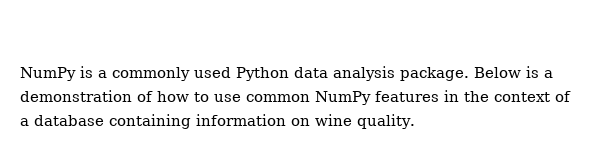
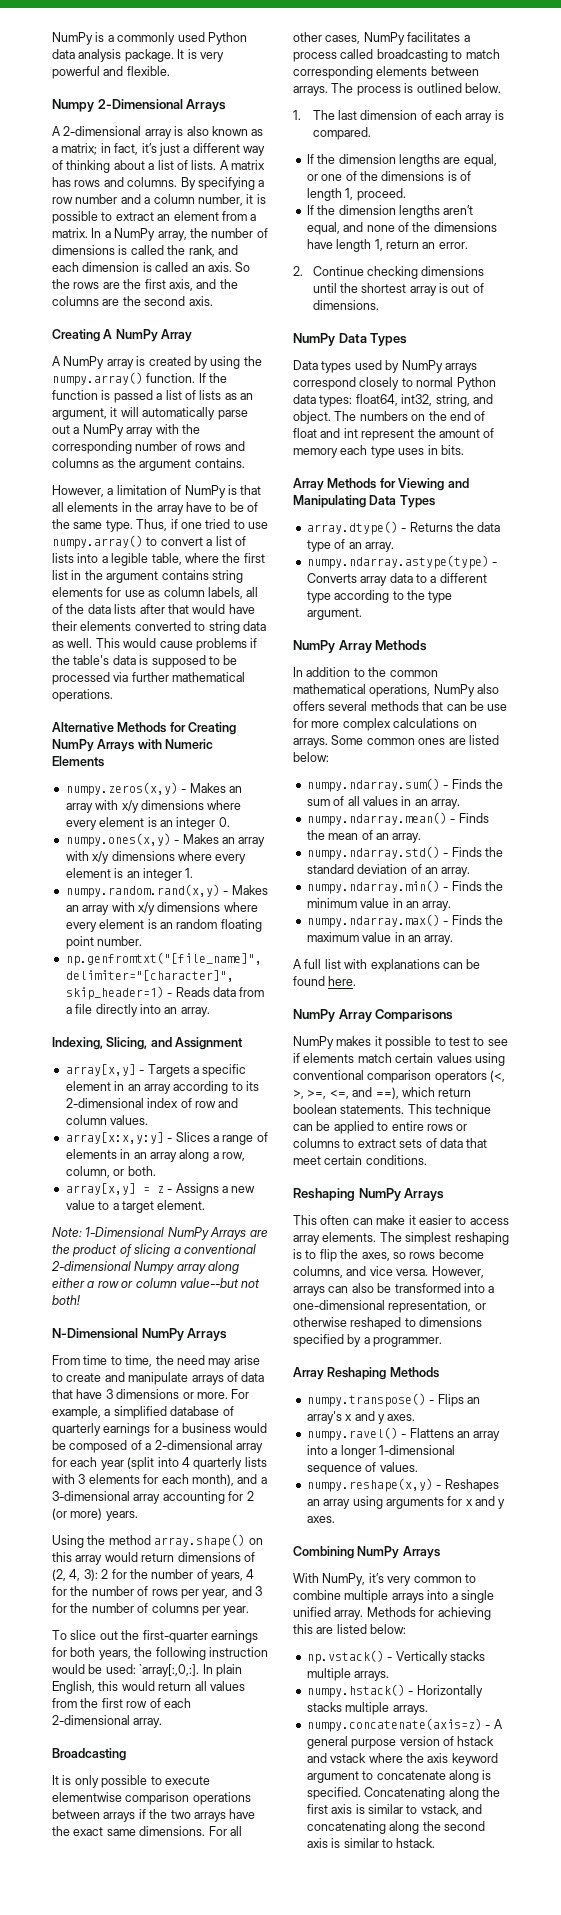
[474,66,553,78] [20,90,571,105] [20,114,415,129] Below is a demonstration of how to use common NumPy features in the context of a database containing information on wine quality. -> [177,49,224,62] [52,66,170,79] [52,99,227,112] [52,126,264,139] [52,143,265,156] [52,160,265,173] [52,177,265,190] [52,194,266,206] [52,211,257,224] [52,228,268,241] [52,245,238,257] [52,262,251,272] [52,279,238,291] [52,296,213,306] [52,329,193,342] [52,356,262,369] [52,372,228,386] [52,390,253,403] [52,407,248,420] [52,424,200,437] [52,441,245,454] [52,458,245,471] [52,485,262,498] [52,502,258,515] [52,519,268,532] [52,535,246,549] [52,553,265,566] [52,570,243,583] [52,587,259,599] [52,604,255,614] [52,621,266,634] [52,638,258,651] [52,655,238,668] [52,672,246,685] [52,689,113,702] [52,722,237,735] [52,739,214,752] [52,756,104,767] [65,782,242,796] [65,800,242,813] [65,817,230,830] [65,833,266,847] [65,851,247,864] [65,868,194,881] [65,884,268,898] [65,902,258,915] [65,919,262,932] [65,936,143,949] [65,952,262,966] [65,970,234,982] [65,986,265,1000] [65,1004,210,1017] [52,1037,244,1050] [65,1064,247,1077] [65,1081,259,1094] [65,1098,239,1108] [65,1115,149,1125] [65,1132,268,1145] [65,1149,245,1162] [65,1166,156,1178] [65,1183,256,1196] [65,1200,206,1213] [52,1227,268,1240] [52,1244,256,1257] [51,1261,240,1274] [52,1278,261,1288] [52,1295,80,1305] [52,1328,228,1341] [52,1355,260,1368] [52,1372,265,1385] [52,1389,250,1399] [52,1406,234,1419] [52,1423,267,1436] [52,1440,263,1453] [52,1457,267,1470] [52,1474,267,1486] [52,1491,254,1504] [52,1508,138,1521] [52,1534,263,1548] [52,1552,255,1565] [52,1569,255,1582] [52,1586,262,1599] [52,1603,250,1616] [52,1630,258,1643] [52,1647,268,1660] [52,1664,242,1677] [52,1681,245,1694] [52,1698,191,1708] [52,1715,163,1728] [52,1748,126,1761] [52,1775,210,1788] [52,1792,251,1805] [52,1809,256,1822] [52,1826,242,1836] [293,32,470,45] [293,49,500,62] [293,66,479,79] [293,83,501,96] [293,110,504,123] [312,127,371,140] [306,154,497,167] [306,171,471,181] [306,188,406,201] [306,205,474,218] [306,222,497,235] [306,239,468,252] [293,266,485,279] [312,283,484,296] [312,300,379,310] [293,333,408,346] [293,360,477,373] [293,377,496,390] [293,394,493,407] [293,411,486,424] [293,428,495,441] [293,445,464,458] [293,478,469,491] [293,495,435,508] [306,521,501,535] [306,539,394,552] [306,555,498,569] [306,573,487,586] [306,590,453,603] [306,608,362,620] [293,640,428,653] [293,667,438,677] [293,684,500,697] [293,701,508,711] [293,718,477,731] [293,735,499,748] [293,752,329,762] [306,778,503,792] [306,796,460,809] [306,812,489,826] [306,830,422,843] [306,846,503,860] [306,864,471,877] [306,880,503,894] [306,898,452,911] [306,914,503,928] [306,932,454,945] [293,959,481,972] [293,976,357,986] [293,1009,454,1022] [293,1036,508,1049] [293,1053,505,1066] [293,1070,506,1083] [293,1087,472,1099] [293,1104,492,1117] [293,1121,468,1134] [293,1138,488,1148] [293,1155,427,1165] [293,1188,445,1201] [293,1215,509,1225] [293,1232,509,1245] [293,1249,484,1262] [293,1266,484,1278] [293,1283,495,1296] [293,1300,486,1313] [293,1317,483,1330] [293,1334,443,1347] [293,1367,439,1380] [306,1393,480,1407] [306,1411,416,1424] [306,1427,501,1441] [306,1445,455,1458] [306,1462,418,1475] [306,1478,499,1492] [306,1496,506,1509] [306,1516,335,1523] [293,1546,440,1559] [293,1573,476,1586] [293,1590,494,1603] [293,1607,491,1620] [293,1624,407,1634] [306,1650,485,1664] [306,1668,390,1681] [306,1684,483,1698] [306,1702,428,1715] [306,1718,503,1732] [306,1736,495,1749] [306,1753,498,1766] [306,1770,492,1783] [306,1787,500,1800] [306,1804,482,1816] [306,1821,485,1834] [306,1838,436,1848] It is very powerful and flexible. // Numpy 2-Dimensional Arrays // A 2-dimensional array is also known as a matrix; in fact, it’s just a different way of thinking about a list of lists. A matrix has rows and columns. By specifying a row number and a column number, it is possible to extract an element from a matrix. In a NumPy array, the number of dimensions is called the rank, and each dimension is called an axis. So the rows are the first axis, and the columns are the second axis. // Creating A NumPy Array // A NumPy array is created by using the numpy.array() function. If the function is passed a list of lists as an argument, it will automatically parse out a NumPy array with the corresponding number of rows and columns as the argument contains. // However, a limitation of NumPy is that all elements in the array have to be of the same type. Thus, if one tried to use numpy.array() to convert a list of lists into a legible table, where the first list in the argument contains string elements for use as column labels, all of the data lists after that would have their elements converted to string data as well. This would cause problems if the table's data is supposed to be processed via further mathematical operations. // Alternative Methods for Creating NumPy Arrays with Numeric Elements // numpy.zeros(x,y) - Makes an array with x/y dimensions where every element is an integer 0. // numpy.ones(x,y) - Makes an array with x/y dimensions where every element is an integer 1. // numpy.random.rand(x,y) - Makes an array with x/y dimensions where every element is an random floating point number. // np.genfromtxt("[file_name]", delimiter="[character]", skip_header=1) - Reads data from a file directly into an array. // Indexing, Slicing, and Assignment // array[x,y] - Targets a specific element in an array according to its 2-dimensional index of row and column values. // array[x:x,y:y] - Slices a range of elements in an array along a row, column, or both. // array[x,y] = z - Assigns a new value to a target element. // Note: 1-Dimensional NumPy Arrays are the product of slicing a conventional 2-dimensional Numpy array along either a row or column value--but not both! // N-Dimensional NumPy Arrays // From time to time, the need may arise to create and manipulate arrays of data that have 3 dimensions or more. For example, a simplified database of quarterly earnings for a business would be composed of a 2-dimensional array for each year (split into 4 quarterly lists with 3 elements for each month), and a 3-dimensional array accounting for 2 (or more) years. // Using the method array.shape() on this array would return dimensions of (2, 4, 3): 2 for the number of years, 4 for the number of rows per year, and 3 for the number of columns per year. // To slice out the first-quarter earnings for both years, the following instruction would be used: `array[:,0,:]. In plain English, this would return all values from the first row of each 2-dimensional array. // Broadcasting // It is only possible to execute elementwise comparison operations between arrays if the two arrays have the exact same dimensions. For all other cases, NumPy facilitates a process called broadcasting to match corresponding elements between arrays. The process is outlined below. // 1. The last dimension of each array is compared. // If the dimension lengths are equal, or one of the dimensions is of length 1, proceed. // If the dimension lengths aren’t equal, and none of the dimensions have length 1, return an error. // 2. Continue checking dimensions until the shortest array is out of dimensions. // NumPy Data Types // Data types used by NumPy arrays correspond closely to normal Python data types: float64, int32, string, and object. The numbers on the end of float and int represent the amount of memory each type uses in bits. // Array Methods for Viewing and Manipulating Data Types // array.dtype() - Returns the data type of an array. // numpy.ndarray.astype(type) - Converts array data to a different type according to the type argument. // NumPy Array Methods // In addition to the common mathematical operations, NumPy also offers several methods that can be use for more complex calculations on arrays. Some common ones are listed below: // numpy.ndarray.sum() - Finds the sum of all values in an array. // numpy.ndarray.mean() - Finds the mean of an array. // numpy.ndarray.std() - Finds the standard deviation of an array. // numpy.ndarray.min() - Finds the minimum value in an array. // numpy.ndarray.max() - Finds the maximum value in an array. // A full list with explanations can be found here. // NumPy Array Comparisons // NumPy makes it possible to test to see if elements match certain values using conventional comparison operators (<, >, >=, <=, and ==), which return boolean statements. This technique can be applied to entire rows or columns to extract sets of data that meet certain conditions. // Reshaping NumPy Arrays // This often can make it easier to access array elements. The simplest reshaping is to flip the axes, so rows become columns, and vice versa. However, arrays can also be transformed into a one-dimensional representation, or otherwise reshaped to dimensions specified by a programmer. // Array Reshaping Methods // numpy.transpose() - Flips an array's x and y axes. // numpy.ravel() - Flattens an array into a longer 1-dimensional sequence of values. // numpy.reshape(x,y) - Reshapes an array using arguments for x and y axes. // Combining NumPy Arrays // With NumPy, it’s very common to combine multiple arrays into a single unified array. Methods for achieving this are listed below: // np.vstack() - Vertically stacks multiple arrays. // numpy.hstack() - Horizontally stacks multiple arrays. // numpy.concatenate(axis=z) - A general purpose version of hstack and vstack where the axis keyword argument to concatenate along is specified. Concatenating along the first axis is similar to vstack, and concatenating along the second axis is similar to hstack.

